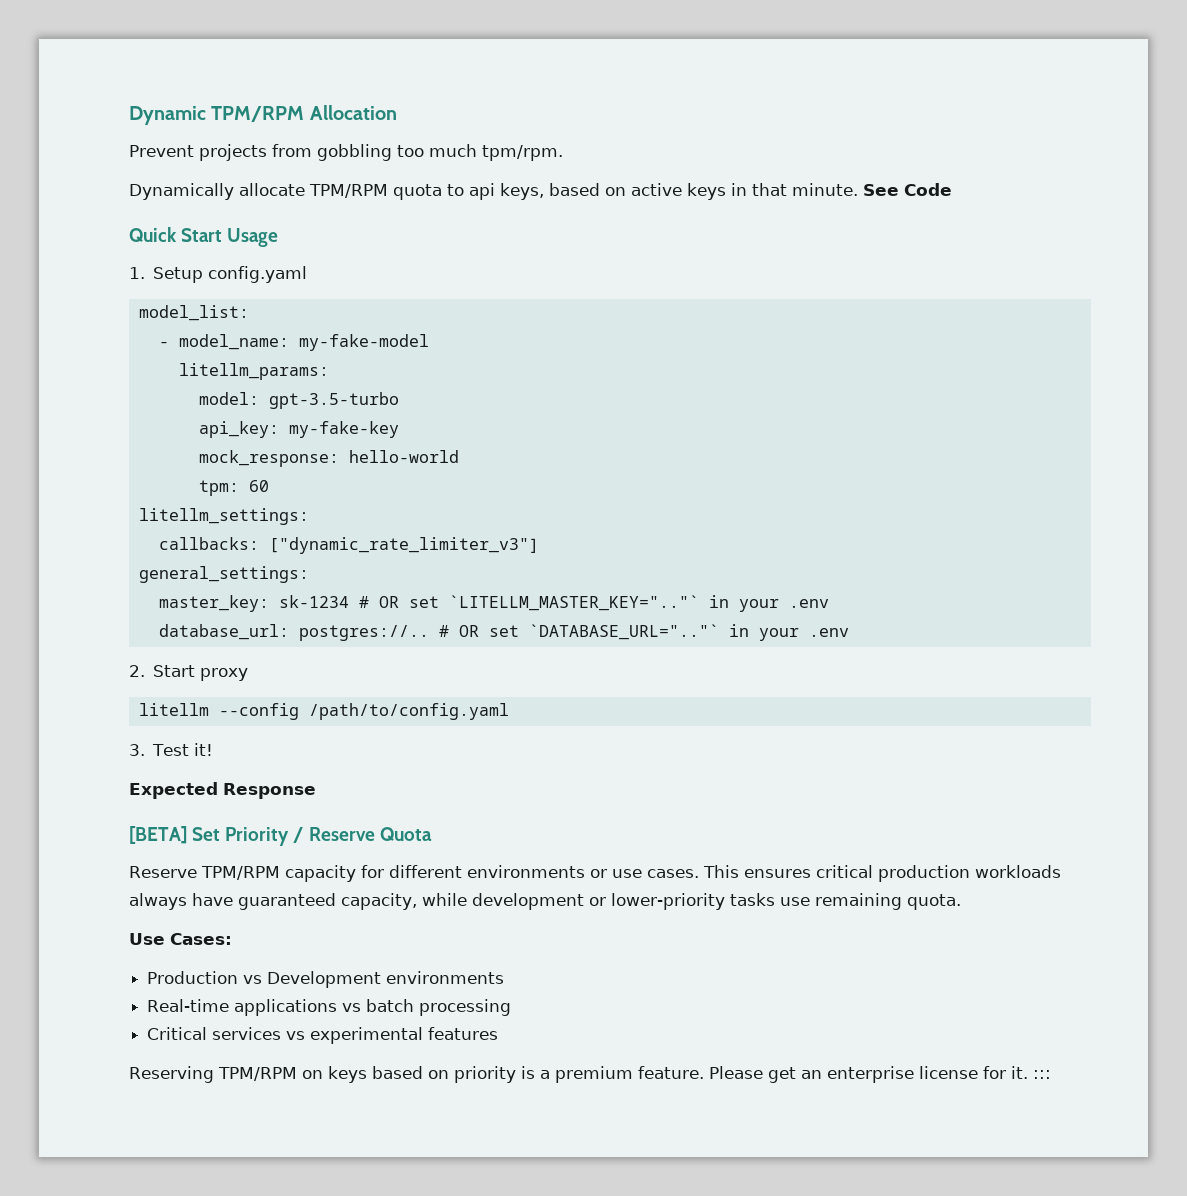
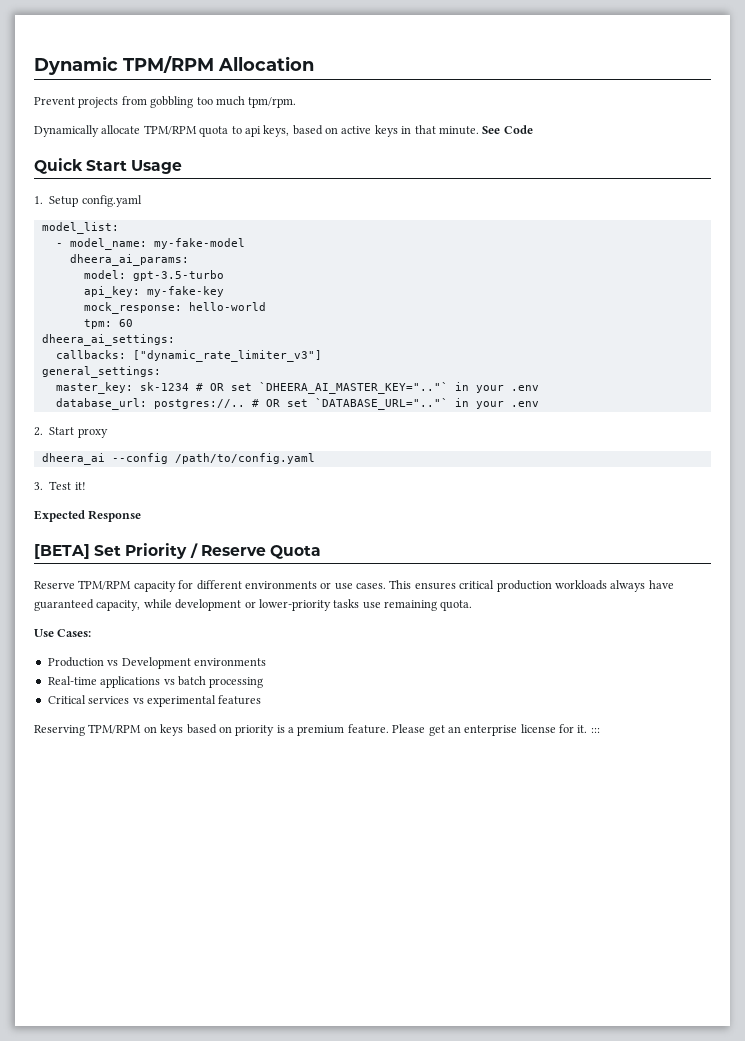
[178,363,329,380] litellm_params: -> [69,254,189,266] dheera_ai_params:
[138,508,309,525] litellm_settings: -> [41,334,175,346] dheera_ai_settings:
[448,595,699,611] `LITELLM_MASTER_KEY=".."` -> [258,382,448,394] `DHEERA_AI_MASTER_KEY=".."`
[138,703,209,716] litellm -> [41,453,105,465] dheera_ai

